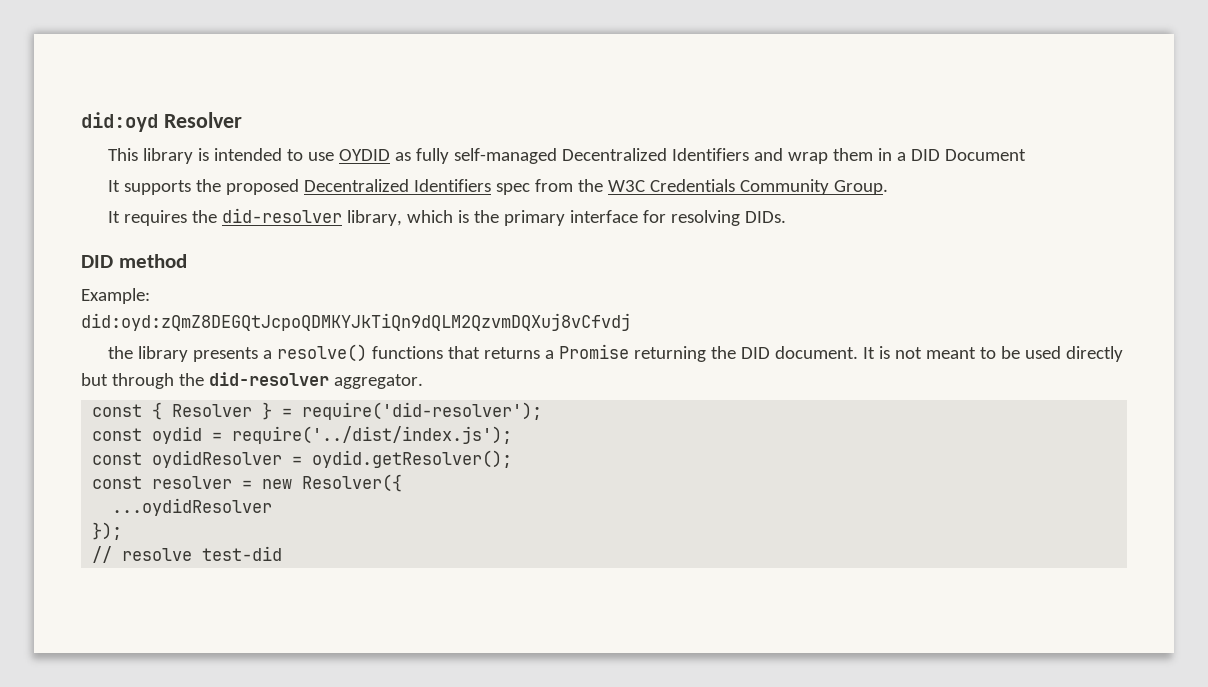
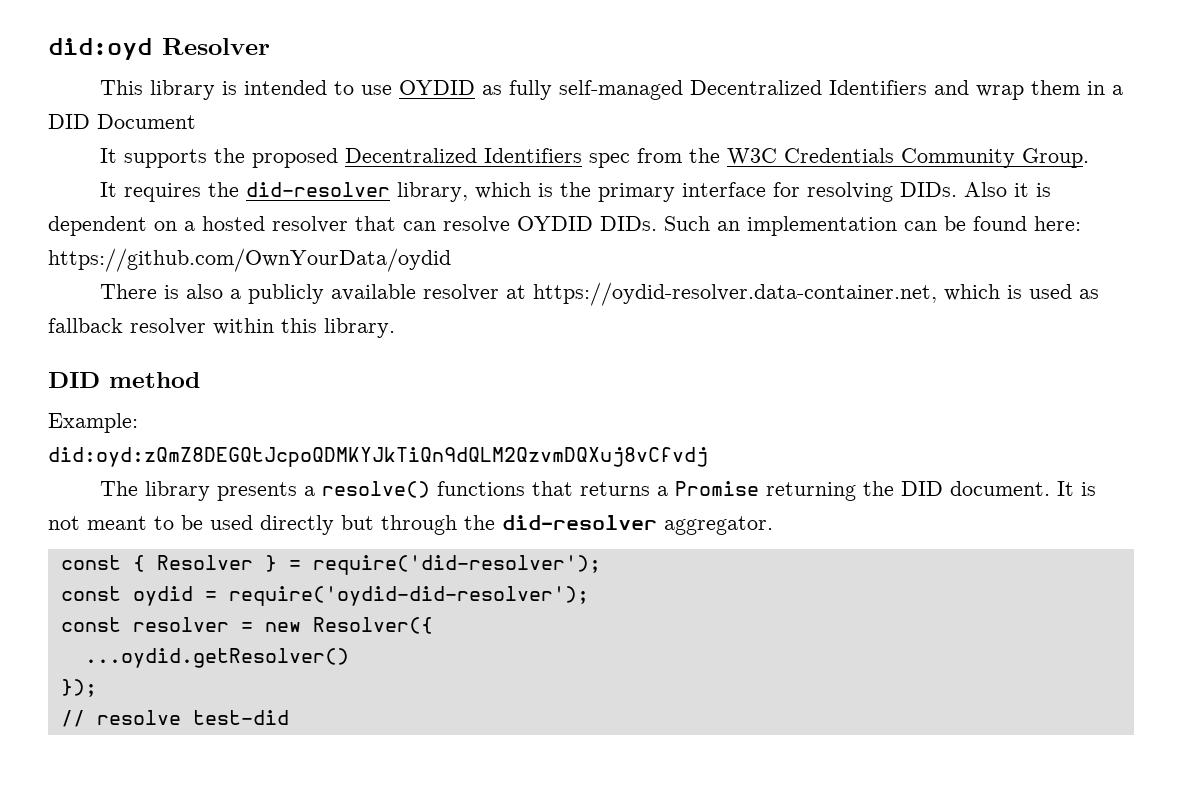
(786, 217) none -> [964,182,1052,197] [48,216,1081,236] [48,248,451,272] [100,282,1100,306] [48,318,395,338] Also it is dependent on a hosted resolver that can resolve OYDID DIDs. Such an implementation can be found here: https://github.com/OwnYourData/oydid // There is also a publicly available resolver at https://oydid-resolver.data-container.net, which is used as fallback resolver within this library.
[107,346,133,359] the -> [100,481,139,496] The
[232,426,513,444] [92,450,513,468] require('../dist/index.js'); // const oydidResolver = oydid.getResolver(); -> [228,586,589,606] require('oydid-did-resolver');
[112,498,273,516] ...oydidResolver -> [84,648,349,668] ...oydid.getResolver()

